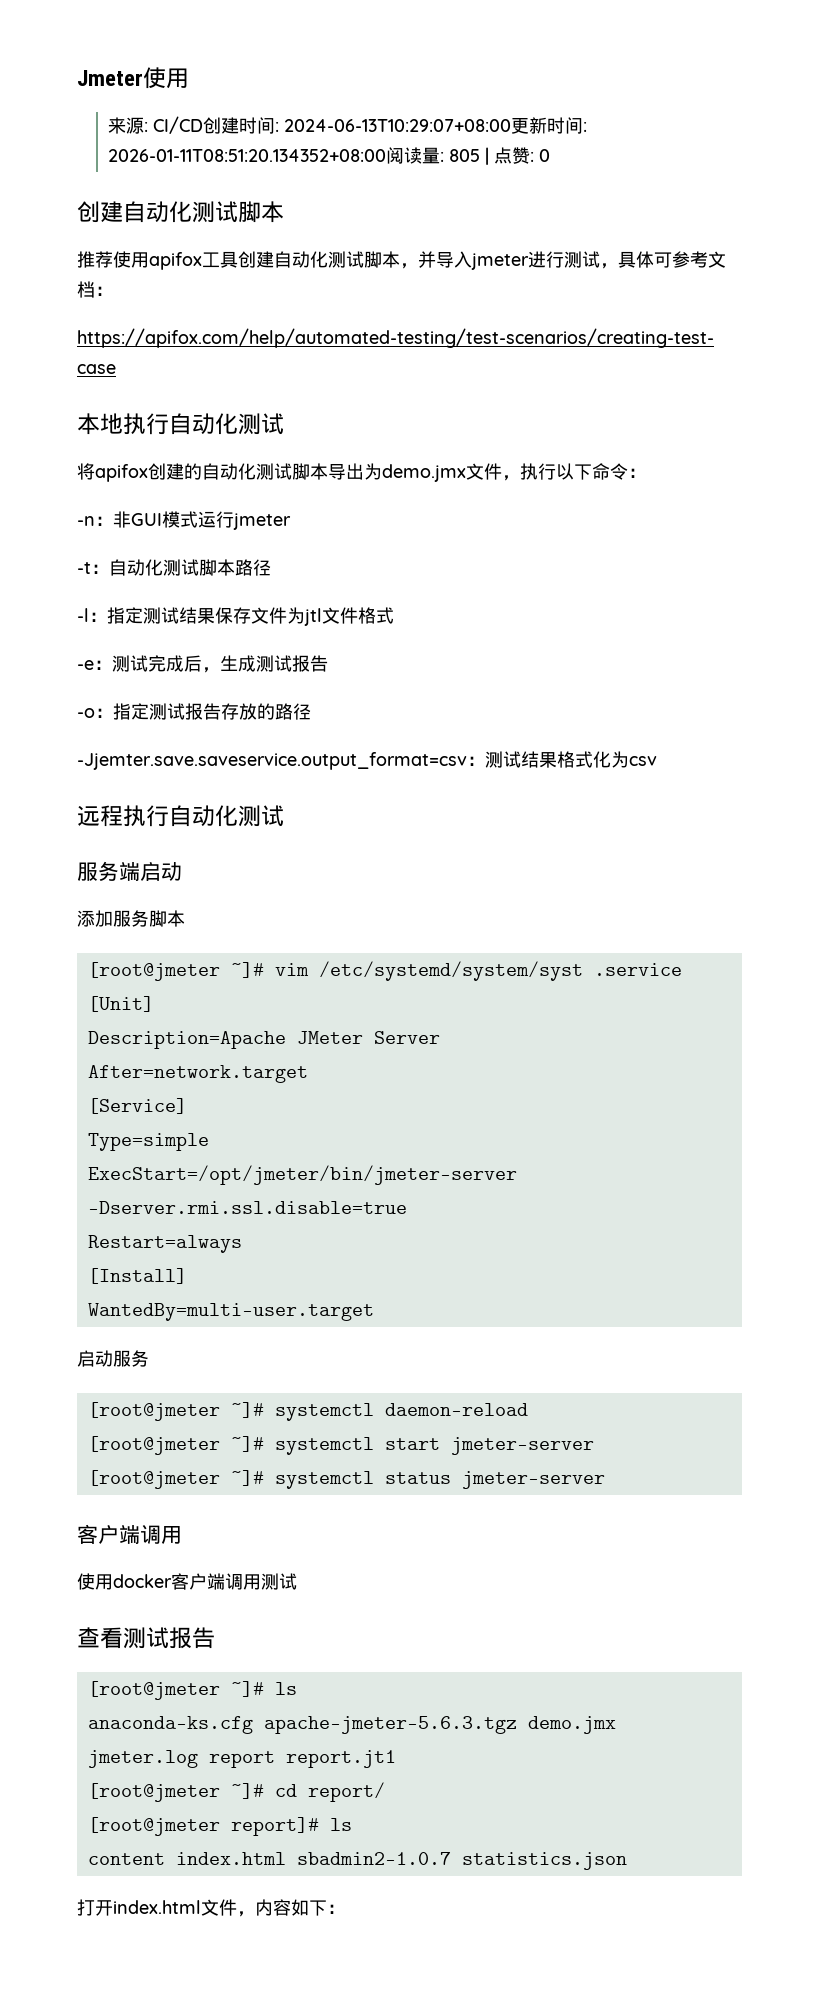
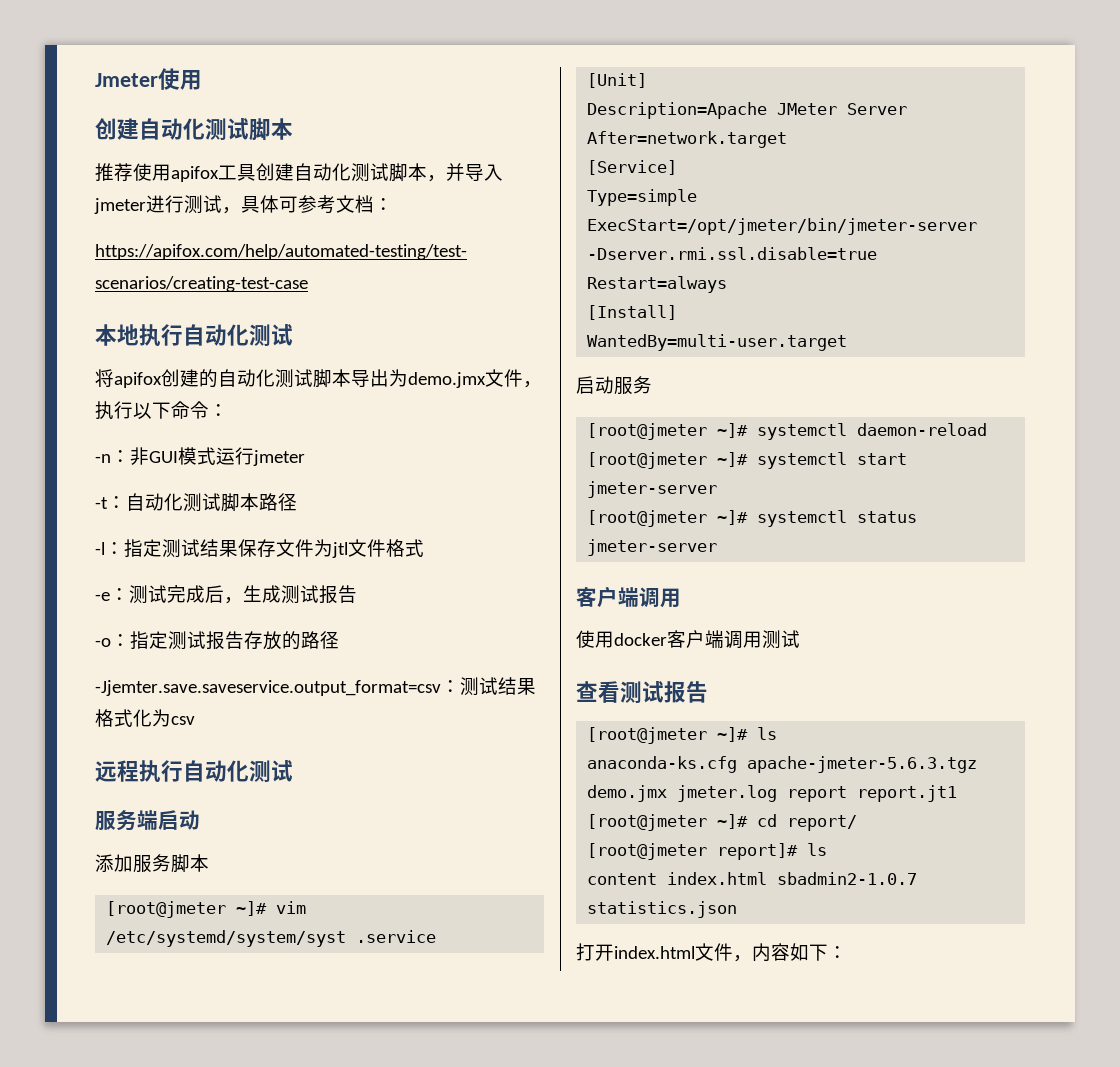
[108,116,588,134] [108,147,551,165] // 来源: CI/CD创建时间: 2024-06-13T10:29:07+08:00更新时间: 2026-01-11T08:51:20.134352+08:00阅读量: 805 | 点赞: 0 -> (202, 80) none

